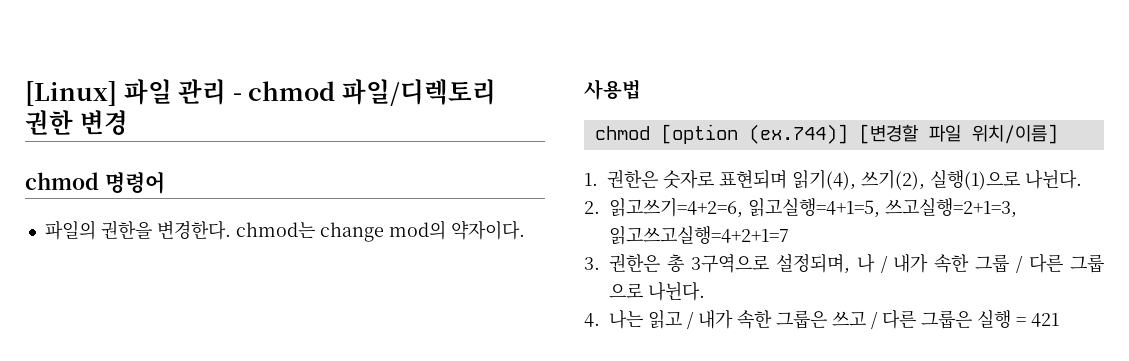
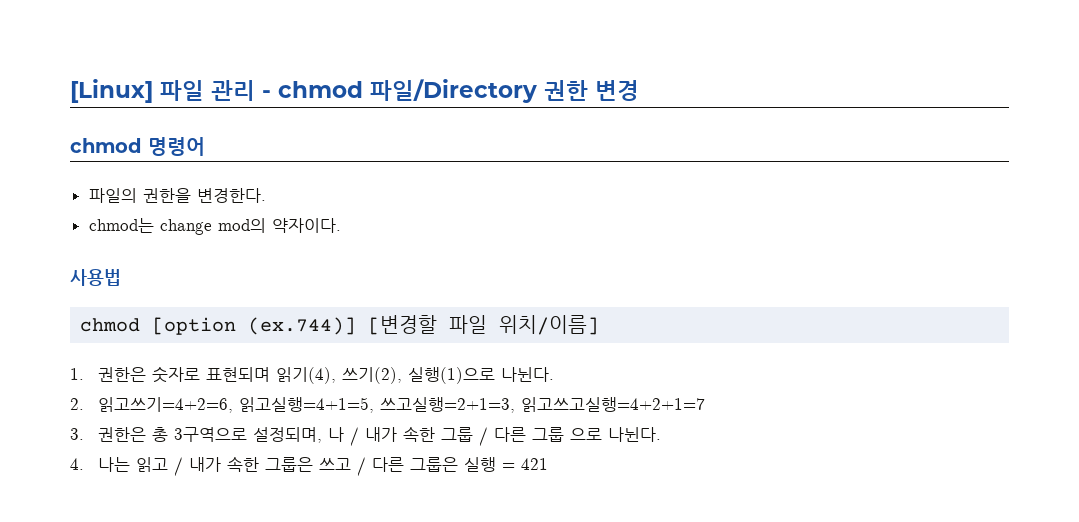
[342,79,497,106] 파일/디렉토리 -> [370,79,537,103] 파일/Directory
(231, 230) none -> (266, 195) //

